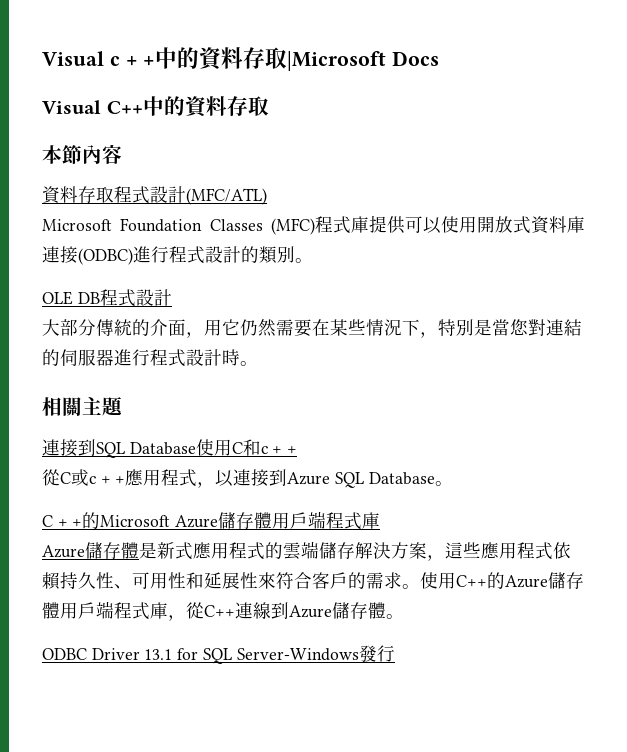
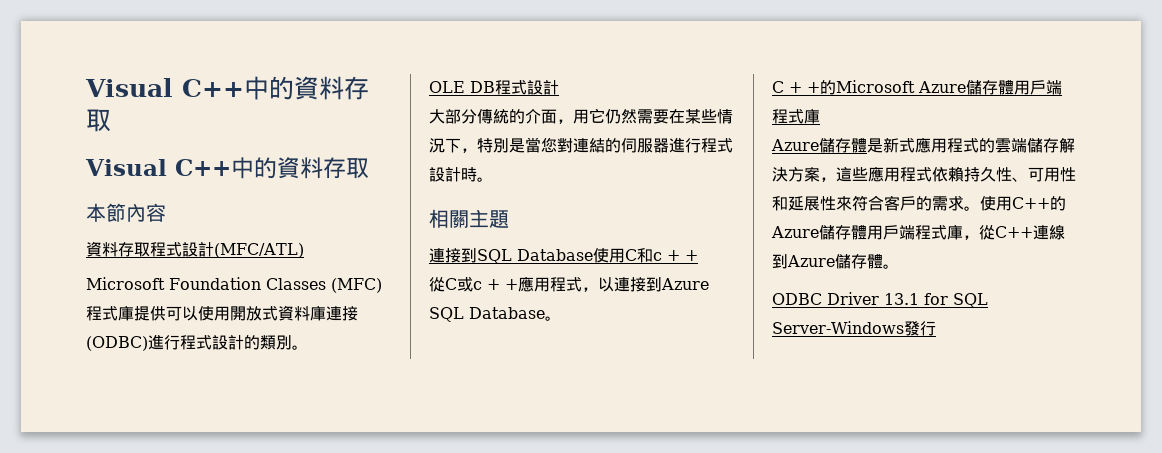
[42,47,440,71] Visual c + +中的資料存取|Microsoft Docs -> [85,76,369,100] [86,109,111,132] Visual C++中的資料存取

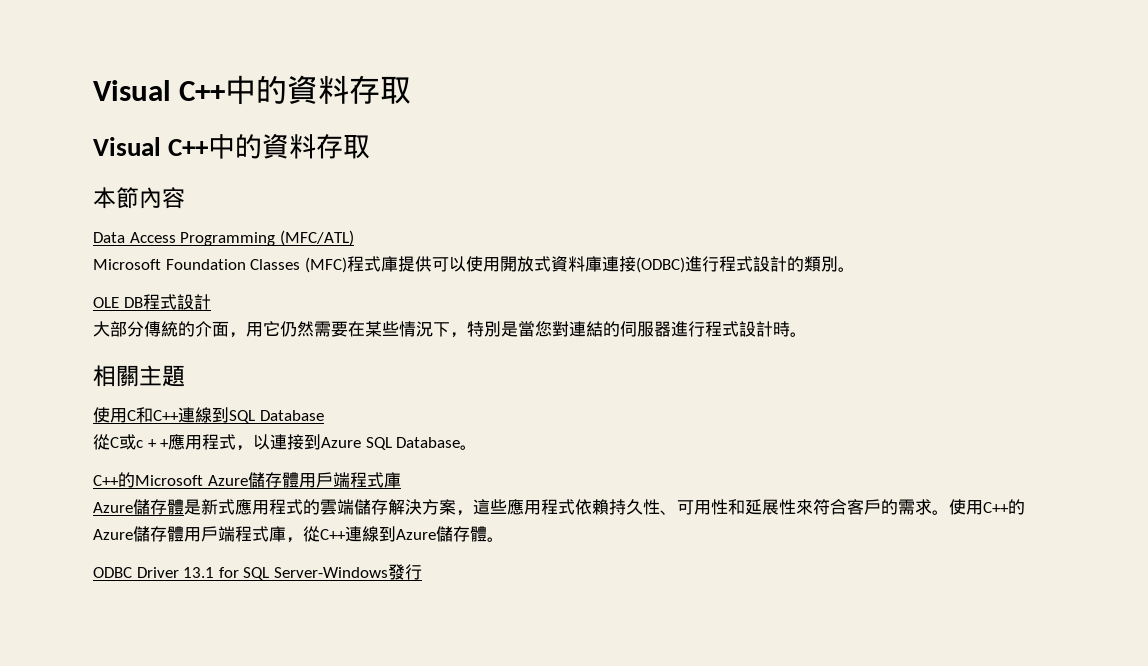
[86,241,214,257] 資料存取程式設計 -> [93,232,276,246] Data Access Programming
[429,248,698,264] 連接到SQL Database使用C和c + + -> [93,407,324,423] 使用C和C++連線到SQL Database
[772,81,820,93] C + + -> [93,475,119,486] C++

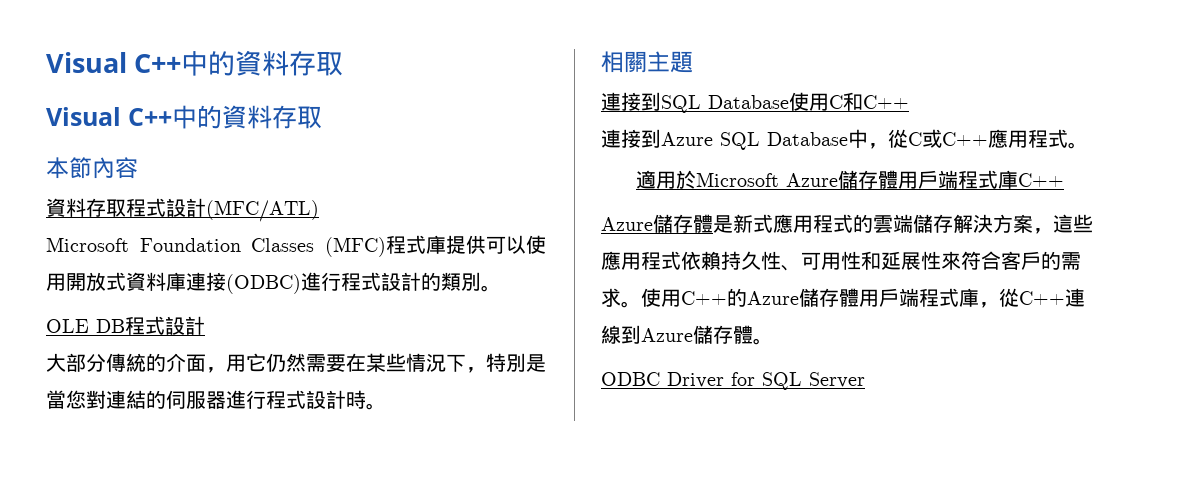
[93,232,276,246] Data Access Programming -> [46,198,206,217] 資料存取程式設計
(185, 376) none -> [601,92,789,113] 連接到SQL Database
[178,407,324,423] [93,434,271,451] 連線到SQL Database // 從C或c + +應用程式，以 -> (909, 102) //
[460,445,478,450] [93,472,135,488] 。 // C++的 -> [848,129,1088,149] [636,170,697,189] 中，從C或C++應用程式。 // 適用於
(401, 480) none -> [1018,173,1065,187] C++
[183,567,215,578] 13.1 -> (724, 380) none
[273,564,422,580] Server-Windows發行 -> [809,372,865,388] Server

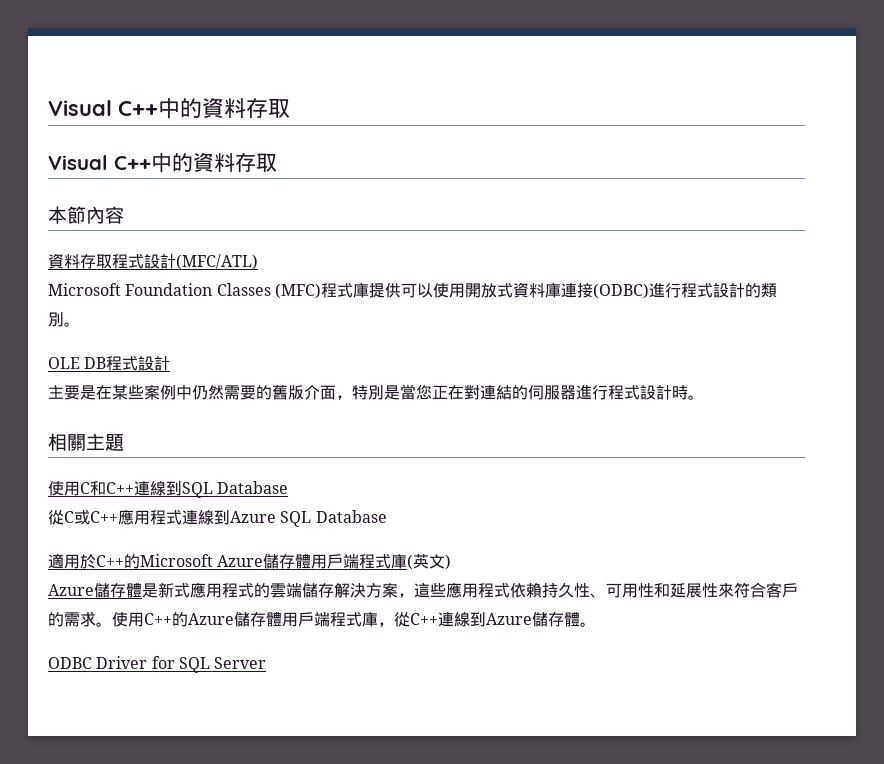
[46,353,466,373] 大部分傳統的介面，用它仍然需要在某些情況下 -> [48,385,336,400] 主要是在某些案例中仍然需要的舊版介面
(86, 399) none -> [432,385,464,400] 正在
[601,92,789,113] 連接到SQL Database -> (124, 442) none
[601,129,888,150] // 連接到Azure SQL Database中， -> [134,481,289,498] 連線到SQL Database //
[1068,142,1088,149] 。 -> [182,510,387,527] 連線到Azure SQL Database
(697, 179) none -> [96,554,140,569] C++的
[1018,173,1065,187] C++ -> [407,554,452,570] (英文)

